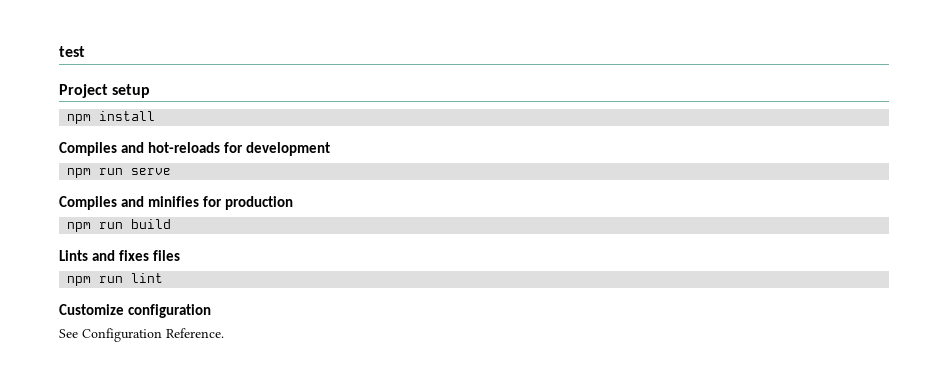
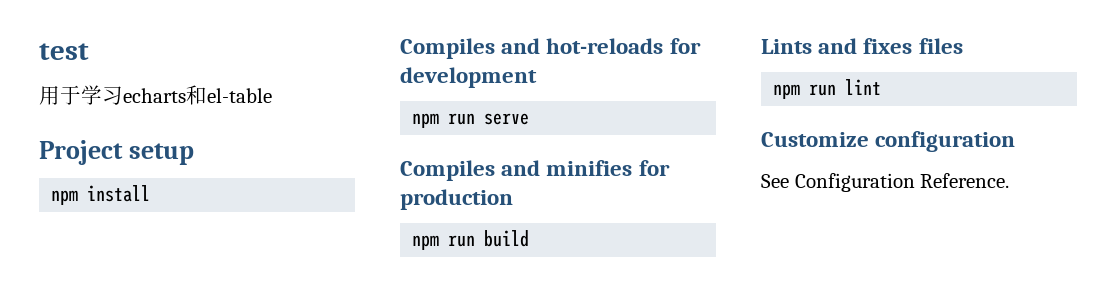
(85, 51) none -> [39,85,272,105] // 用于学习echarts和el-table

